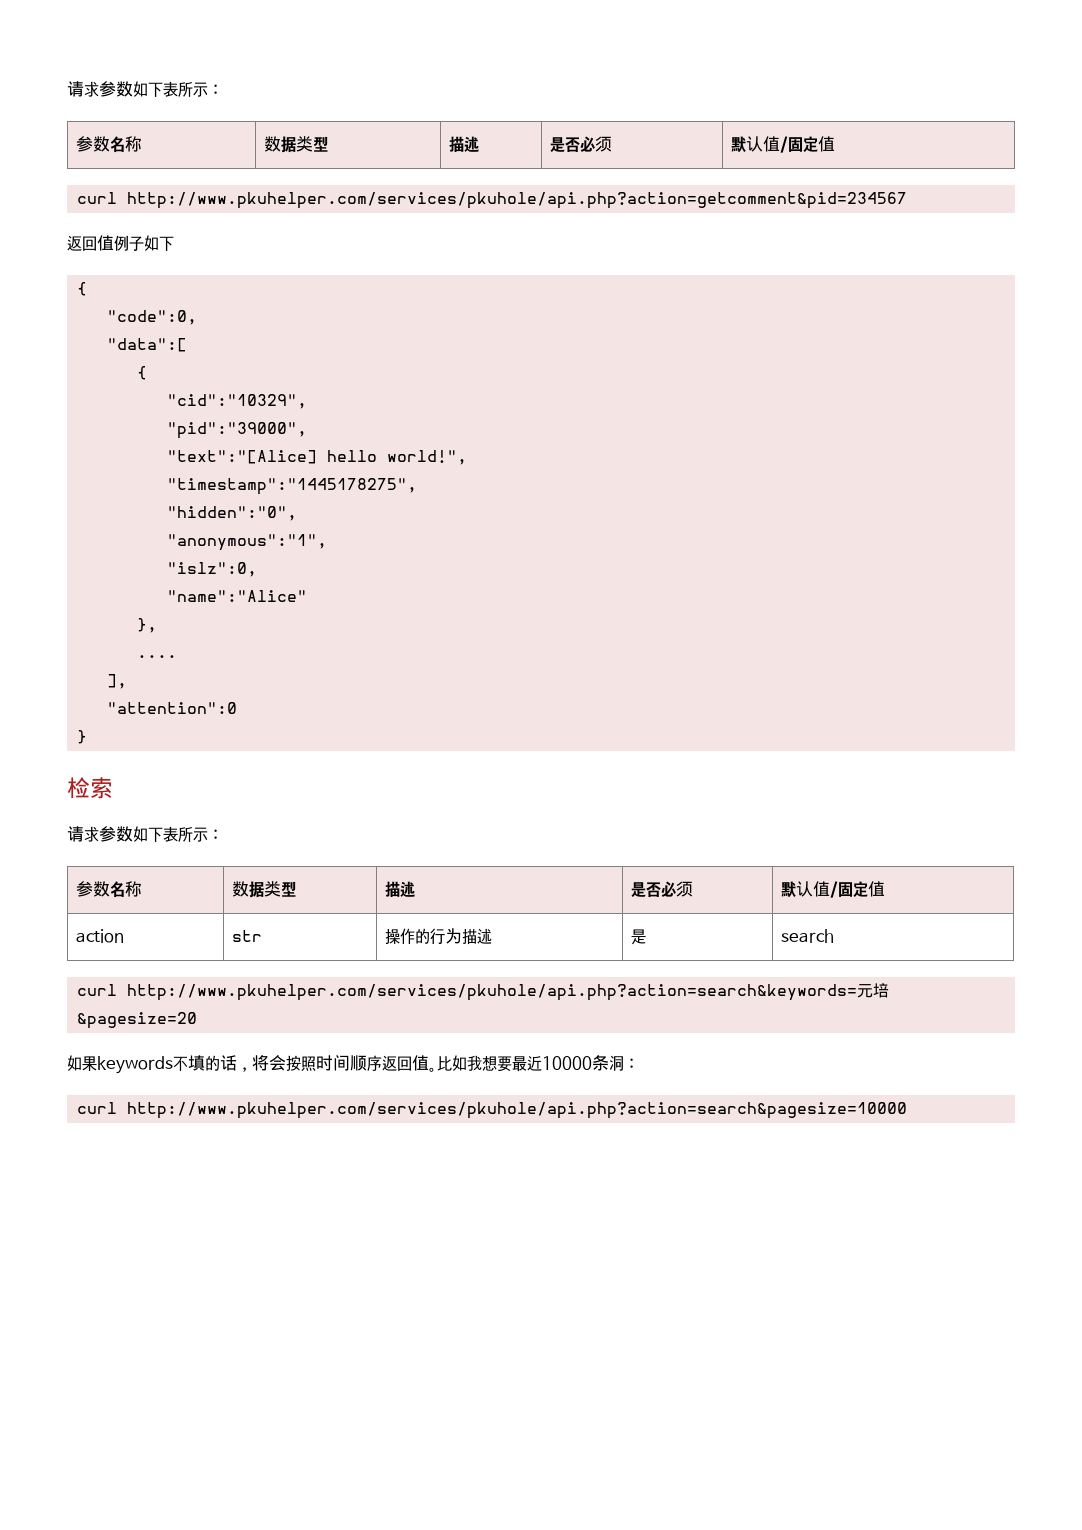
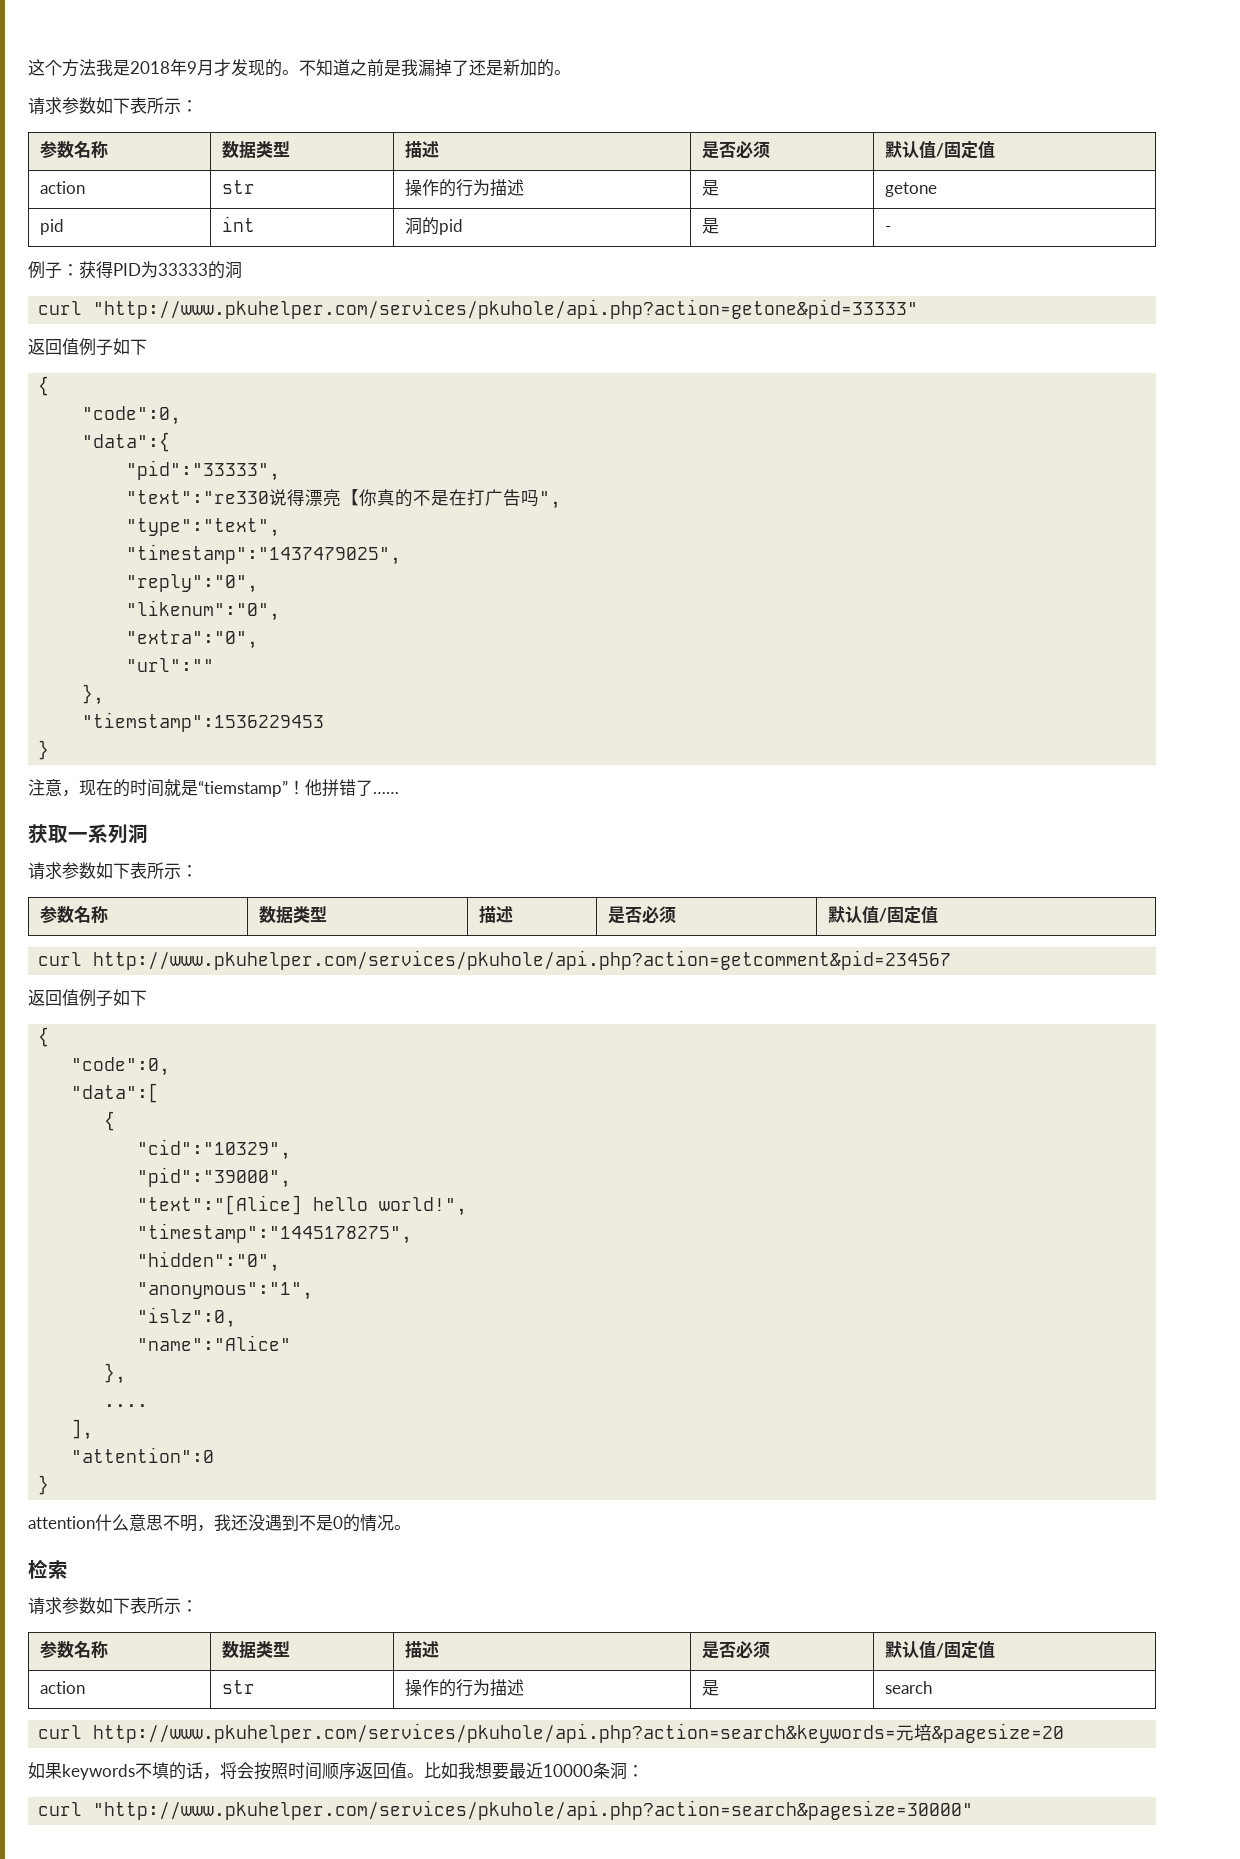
(67, 89) none -> [28,59,571,77] [28,97,198,115] [40,141,109,159] [222,141,291,159] [405,141,440,158] [702,141,771,159] [885,141,996,159] [40,181,86,194] [222,180,256,194] [405,179,525,197] [702,180,720,196] [885,182,938,197] [40,219,65,235] [222,216,256,232] [405,217,464,235] [702,218,720,234] [885,226,892,232] [28,261,242,279] [38,299,919,319] [28,338,147,356] [38,376,50,396] [82,406,182,425] [82,432,171,452] [126,460,281,481] [126,489,562,509] [126,518,281,537] [126,544,402,565] [126,574,259,593] [126,600,281,621] [126,630,259,649] [126,658,215,672] [82,684,105,705] [82,712,325,732] [38,740,50,760] [28,779,399,797] [28,824,148,844] 这个方法我是2018年9月才发现的。不知道之前是我漏掉了还是新加的。 // 请求参数如下表所示： // 参数名称 | 数据类型 | 描述 | 是否必须 | 默认值/固定值 // action | str | 操作的行为描述 | 是 | getone // pid | int | 洞的pid | 是 | - // 例子：获得PID为33333的洞 // curl "http://www.pkuhelper.com/services/pkuhole/api.php?action=getone&pid=33333" // 返回值例子如下 // { // "code":0, // "data":{ // "pid":"33333", // "text":"re330说得漂亮【你真的不是在打广告吗", // "type":"text", // "timestamp":"1437479025", // "reply":"0", // "likenum":"0", // "extra":"0", // "url":"" // }, // "tiemstamp":1536229453 // } // 注意，现在的时间就是“tiemstamp”！他拼错了…… // 获取一系列洞 //
(88, 737) none -> [28,1514,411,1532] // attention什么意思不明，我还没遇到不是0的情况。
[127,1102,908,1119] http://www.pkuhelper.com/services/pkuhole/api.php?action=search&pagesize=10000 -> [93,1800,974,1820] "http://www.pkuhelper.com/services/pkuhole/api.php?action=search&pagesize=30000"

